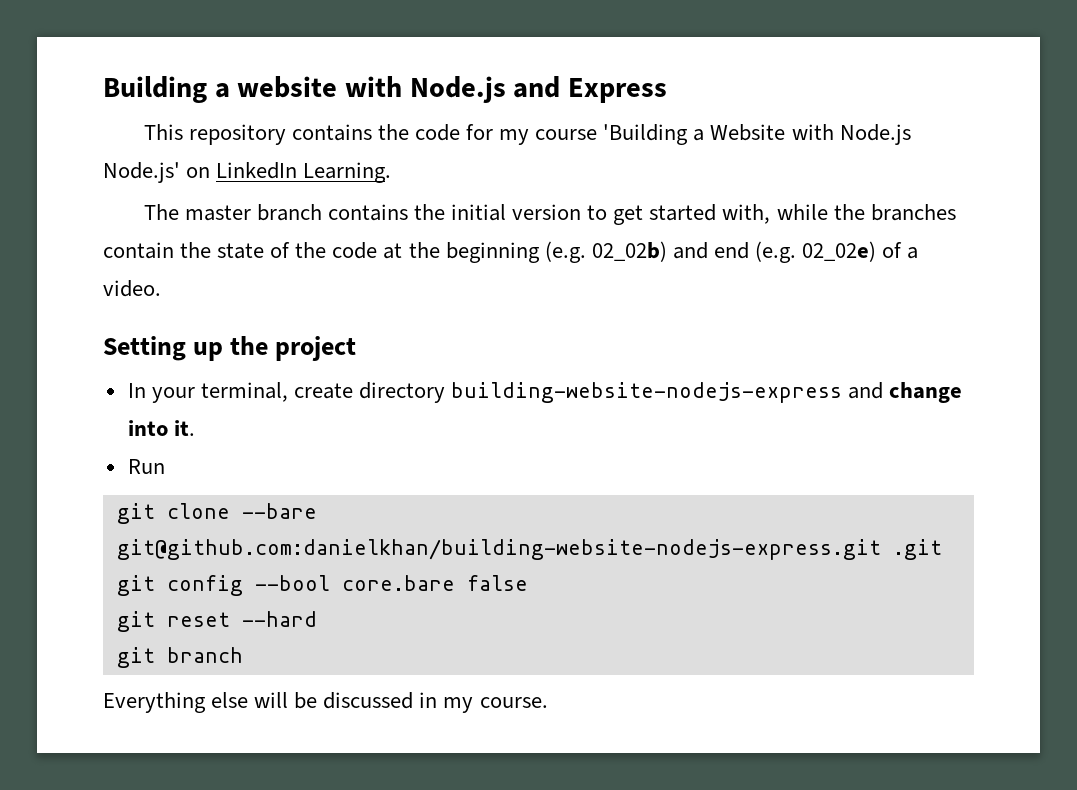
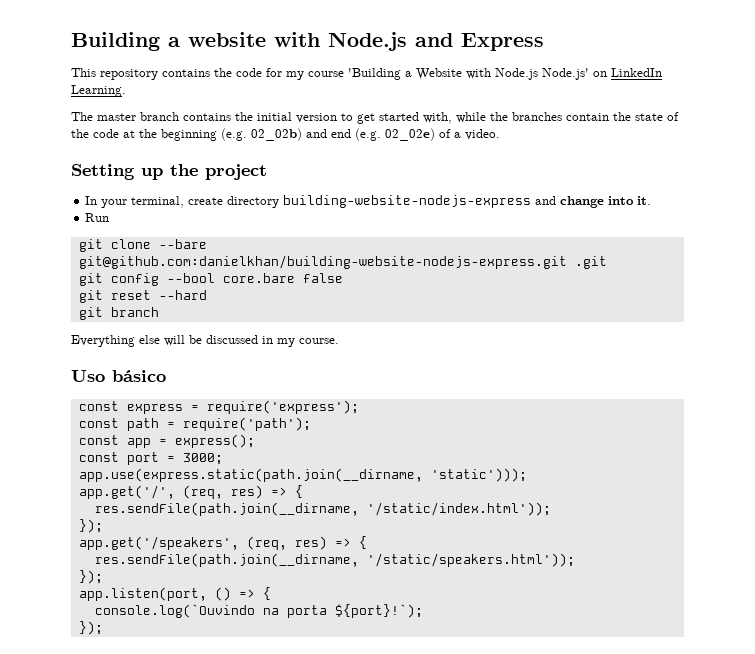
(548, 702) none -> [71,370,166,382] [78,400,359,414] [78,417,311,431] [78,434,255,448] [78,452,223,465] [78,468,527,482] [78,485,303,499] [94,502,551,516] [78,519,103,533] [78,536,367,550] [94,553,575,567] [78,570,103,584] [78,587,271,601] [94,604,423,618] [78,621,103,635] // Uso básico // const express = require('express'); // const path = require('path'); // const app = express(); // const port = 3000; // app.use(express.static(path.join(__dirname, 'static'))); // app.get('/', (req, res) => { // res.sendFile(path.join(__dirname, '/static/index.html')); // }); // app.get('/speakers', (req, res) => { // res.sendFile(path.join(__dirname, '/static/speakers.html')); // }); // app.listen(port, () => { // console.log(`Ouvindo na porta ${port}!`); // });

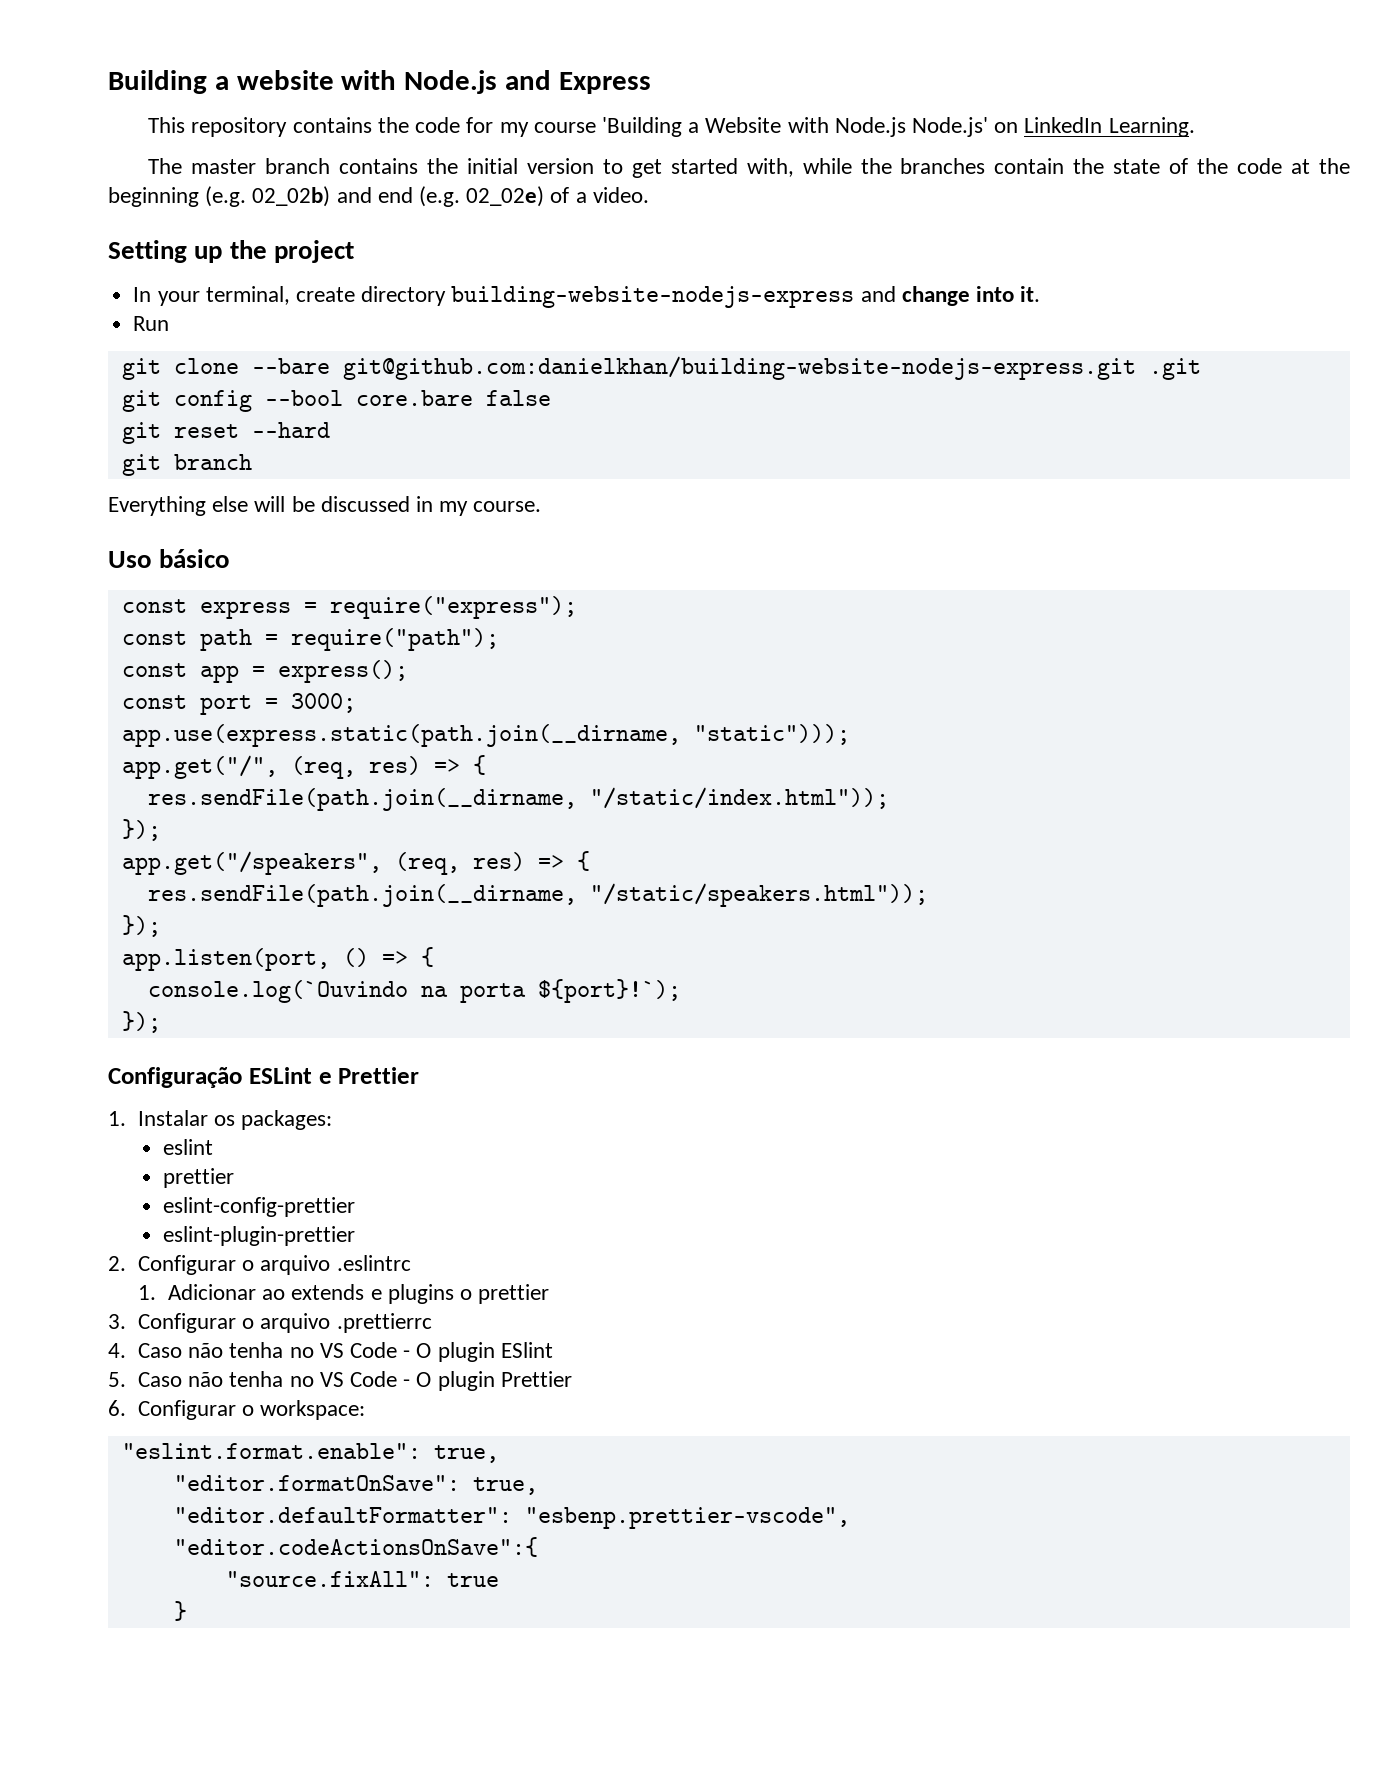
[206,400,359,414] require('express'); -> [329,596,577,619] require("express");
[182,417,311,431] require('path'); -> [290,628,499,651] require("path");
[430,468,527,482] [78,485,303,499] [94,502,551,516] [78,519,103,533] [78,536,367,550] [94,553,575,567] 'static'))); // app.get('/', (req, res) => { // res.sendFile(path.join(__dirname, '/static/index.html')); // }); // app.get('/speakers', (req, res) => { // res.sendFile(path.join(__dirname, '/static/speakers.html')); -> [693,724,850,745] [121,755,486,779] [147,787,889,811] [121,819,161,841] [121,851,590,875] [147,883,928,907] "static"))); // app.get("/", (req, res) => { // res.sendFile(path.join(__dirname, "/static/index.html")); // }); // app.get("/speakers", (req, res) => { // res.sendFile(path.join(__dirname, "/static/speakers.html"));
(103, 628) none -> [108,1067,420,1088] [108,1110,333,1130] [163,1139,214,1155] [163,1168,235,1188] [163,1197,356,1217] [163,1226,356,1246] [108,1255,411,1275] [138,1284,550,1304] [108,1313,432,1333] [108,1342,553,1362] [108,1371,572,1391] [108,1400,366,1420] [121,1443,499,1463] [173,1475,538,1495] [173,1507,850,1529] [173,1537,538,1557] [225,1571,499,1587] [173,1601,187,1621] // Configuração ESLint e Prettier // 1. Instalar os packages: // eslint // prettier // eslint-config-prettier // eslint-plugin-prettier // 2. Configurar o arquivo .eslintrc // 1. Adicionar ao extends e plugins o prettier // 3. Configurar o arquivo .prettierrc // 4. Caso não tenha no VS Code - O plugin ESlint // 5. Caso não tenha no VS Code - O plugin Prettier // 6. Configurar o workspace: // "eslint.format.enable": true, // "editor.formatOnSave": true, // "editor.defaultFormatter": "esbenp.prettier-vscode", // "editor.codeActionsOnSave":{ // "source.fixAll": true // }

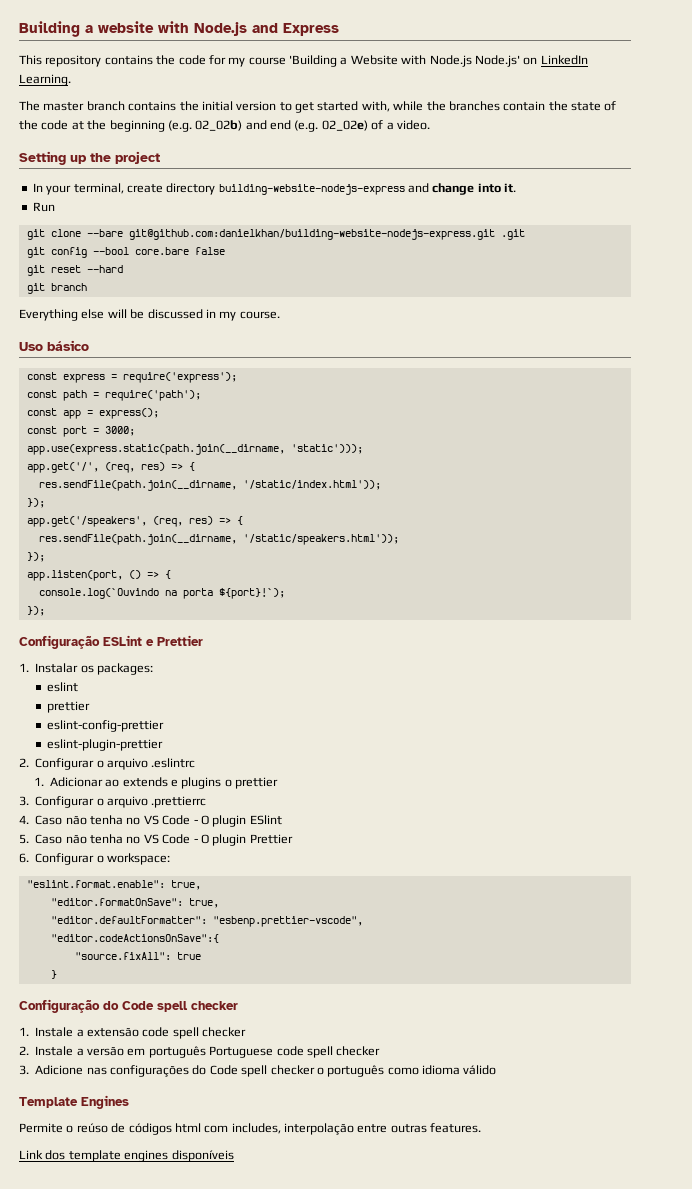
[329,596,577,619] require("express"); -> [122,372,237,383] require('express');
[290,628,499,651] require("path"); -> [104,390,201,401] require('path');
[693,724,850,745] [121,755,486,779] [147,787,889,811] [121,819,161,841] [121,851,590,875] [147,883,928,907] "static"))); // app.get("/", (req, res) => { // res.sendFile(path.join(__dirname, "/static/index.html")); // }); // app.get("/speakers", (req, res) => { // res.sendFile(path.join(__dirname, "/static/speakers.html")); -> [290,444,363,454] [26,462,195,473] [38,480,381,491] [26,498,45,508] [26,516,243,527] [38,534,399,545] 'static'))); // app.get('/', (req, res) => { // res.sendFile(path.join(__dirname, '/static/index.html')); // }); // app.get('/speakers', (req, res) => { // res.sendFile(path.join(__dirname, '/static/speakers.html'));
(187, 1611) none -> [19,999,238,1013] [19,1027,247,1039] [19,1046,381,1058] [19,1065,497,1077] [19,1095,129,1109] [19,1123,482,1135] [19,1150,234,1162] // Configuração do Code spell checker // 1. Instale a extensão code spell checker // 2. Instale a versão em português Portuguese code spell checker // 3. Adicione nas configurações do Code spell checker o português como idioma válido // Template Engines // Permite o reúso de códigos html com includes, interpolação entre outras features. // Link dos template engines disponíveis

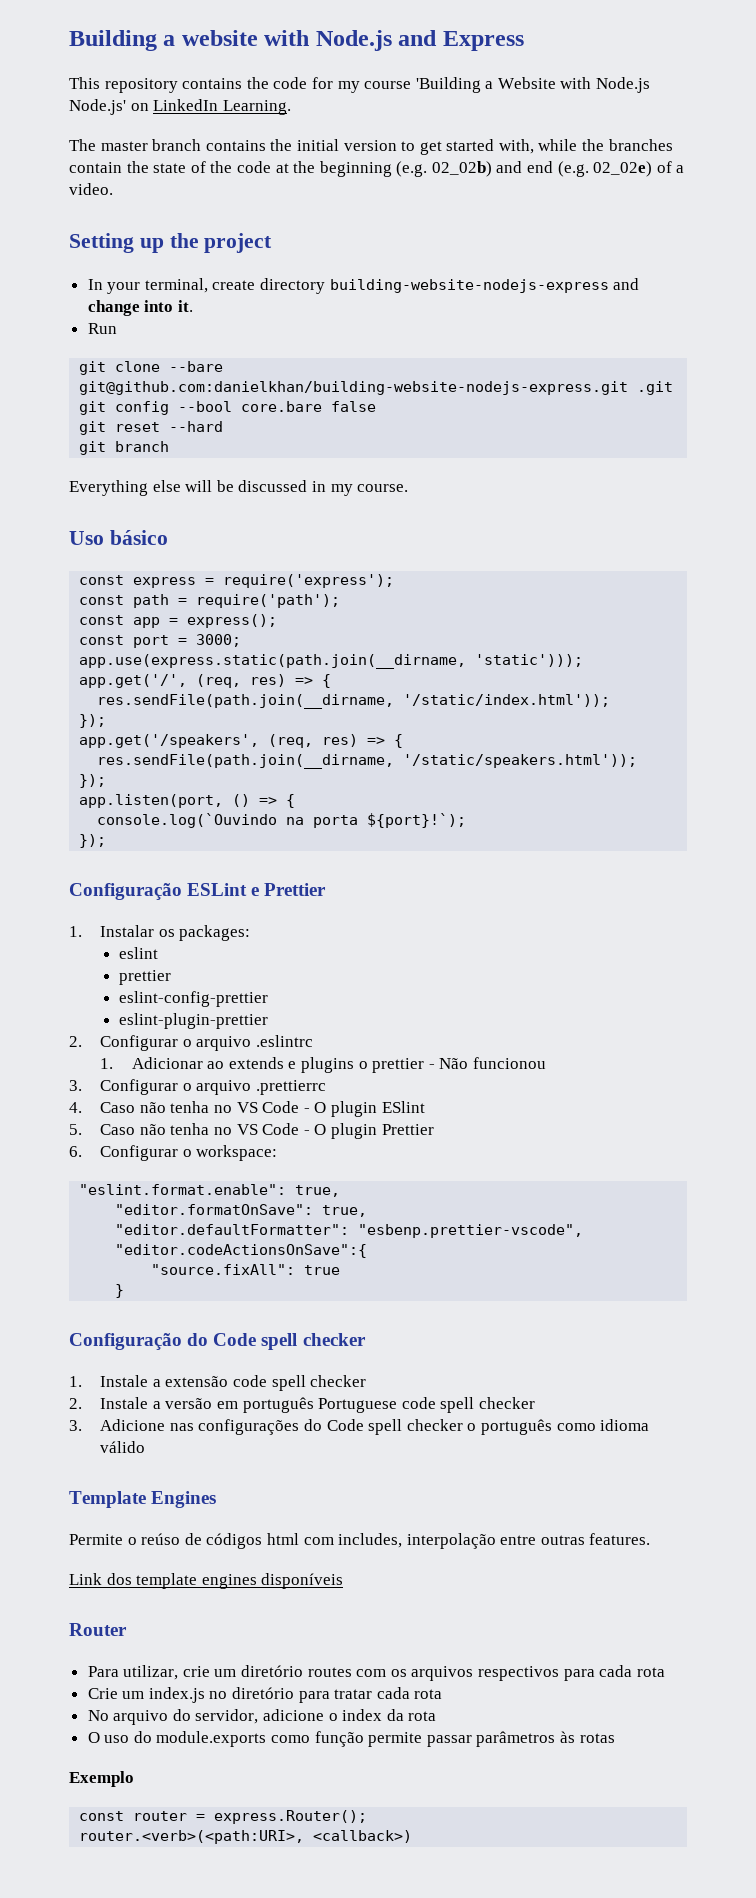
(279, 783) none -> [428,1057,546,1069] - Não funcionou
(234, 1156) none -> [69,1623,127,1636] [87,1665,665,1681] [87,1687,443,1703] [87,1709,437,1725] [87,1731,615,1747] [69,1771,134,1787] [79,1810,368,1824] [79,1830,413,1844] // Router // Para utilizar, crie um diretório routes com os arquivos respectivos para cada rota // Crie um index.js no diretório para tratar cada rota // No arquivo do servidor, adicione o index da rota // O uso do module.exports como função permite passar parâmetros às rotas // Exemplo // const router = express.Router(); // router.<verb>(<path:URI>, <callback>)

